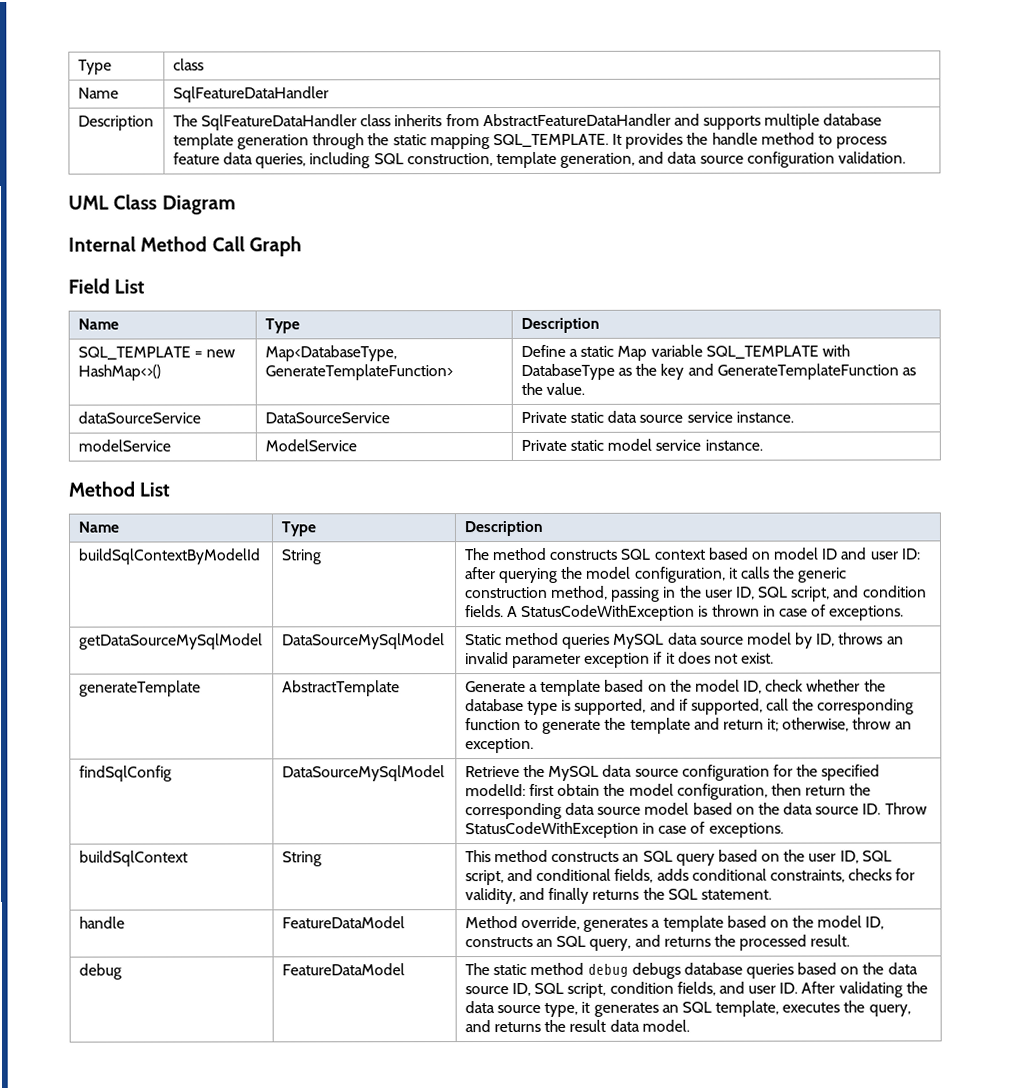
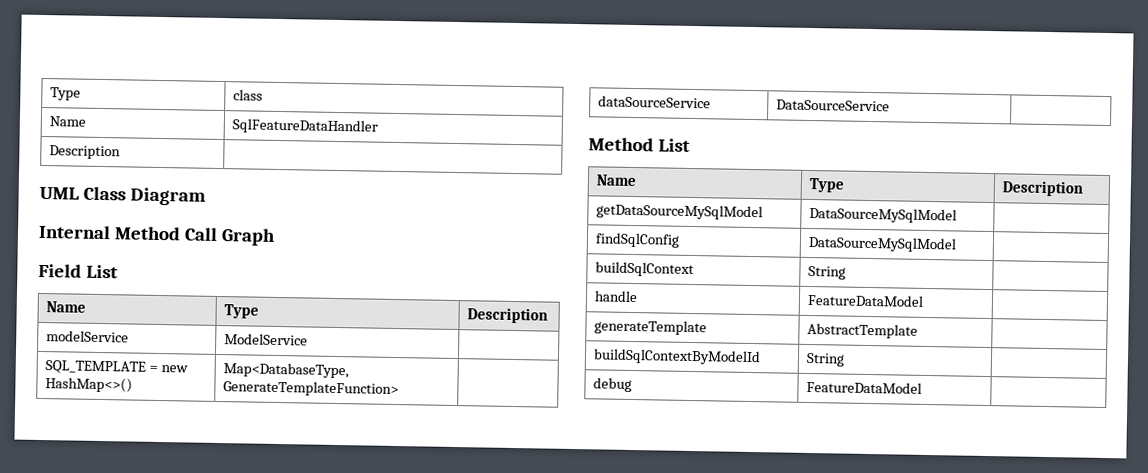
[172,113,883,131] [172,132,888,150] [172,151,907,169] The SqlFeatureDataHandler class inherits from AbstractFeatureDataHandler and supports multiple database template generation through the static mapping SQL_TEMPLATE. It provides the handle method to process feature data queries, including SQL construction, template generation, and data source configuration validation. -> (122, 152) none
(600, 325) none -> [46,330,130,343] [224,333,309,346] // modelService | ModelService |
[520,344,850,361] [520,363,916,380] [520,382,585,395] [77,411,201,424] [264,412,390,424] [520,410,794,423] [77,439,171,452] [264,439,357,452] [520,438,763,451] Define a static Map variable SQL_TEMPLATE with DatabaseType as the key and GenerateTemplateFunction as the value. // dataSourceService | DataSourceService | Private static data source service instance. // modelService | ModelService | Private static model service instance. -> [598,95,712,109] [776,99,891,112] // dataSourceService | DataSourceService |
[78,548,261,565] [281,549,322,565] [464,547,921,561] [464,566,848,584] [464,585,927,602] [464,604,905,621] [78,633,263,650] [281,633,445,650] [464,632,904,649] [464,651,775,669] [78,680,201,697] [281,680,400,697] [464,679,886,696] [464,698,915,715] [464,717,912,734] [464,737,534,754] [78,765,172,782] [281,765,445,782] [464,764,881,781] [464,783,872,800] [464,802,928,820] [464,821,784,839] [78,850,188,867] [281,851,322,867] [464,849,892,866] [464,868,916,886] [464,887,772,905] [78,916,125,929] [281,916,405,929] [464,915,885,932] [464,934,851,951] [78,963,122,980] [281,963,405,976] [464,962,918,979] [464,981,928,998] [464,1000,911,1017] [464,1019,690,1033] buildSqlContextByModelId | String | The method constructs SQL context based on model ID and user ID: after querying the model configuration, it calls the generic construction method, passing in the user ID, SQL script, and condition fields. A StatusCodeWithException is thrown in case of exceptions. // getDataSourceMySqlModel | DataSourceMySqlModel | Static method queries MySQL data source model by ID, throws an invalid parameter exception if it does not exist. // generateTemplate | AbstractTemplate | Generate a template based on the model ID, check whether the database type is supported, and if supported, call the corresponding function to generate the template and return it; otherwise, throw an exception. // findSqlConfig | DataSourceMySqlModel | Retrieve the MySQL data source configuration for the specified modelId: first obtain the model configuration, then return the corresponding data source model based on the data source ID. Throw StatusCodeWithException in case of exceptions. // buildSqlContext | String | This method constructs an SQL query based on the user ID, SQL script, and conditional fields, adds conditional constraints, checks for validity, and finally returns the SQL statement. // handle | FeatureDataModel | Method override, generates a template based on the model ID, constructs an SQL query, and returns the processed result. // debug | FeatureDataModel | The static method debug debugs database queries based on the data source ID, SQL script, condition fields, and user ID. After validating the data source type, it generates an SQL template, executes the query, and returns the result data model. -> [596,203,764,221] [809,206,958,224] [595,232,681,248] [808,235,958,253] [595,261,695,278] [808,265,847,280] [594,290,639,303] [807,293,925,307] [594,319,708,336] [807,322,919,339] [593,348,762,366] [806,352,846,367] [593,377,633,393] [806,380,923,394] getDataSourceMySqlModel | DataSourceMySqlModel | // findSqlConfig | DataSourceMySqlModel | // buildSqlContext | String | // handle | FeatureDataModel | // generateTemplate | AbstractTemplate | // buildSqlContextByModelId | String | // debug | FeatureDataModel |

